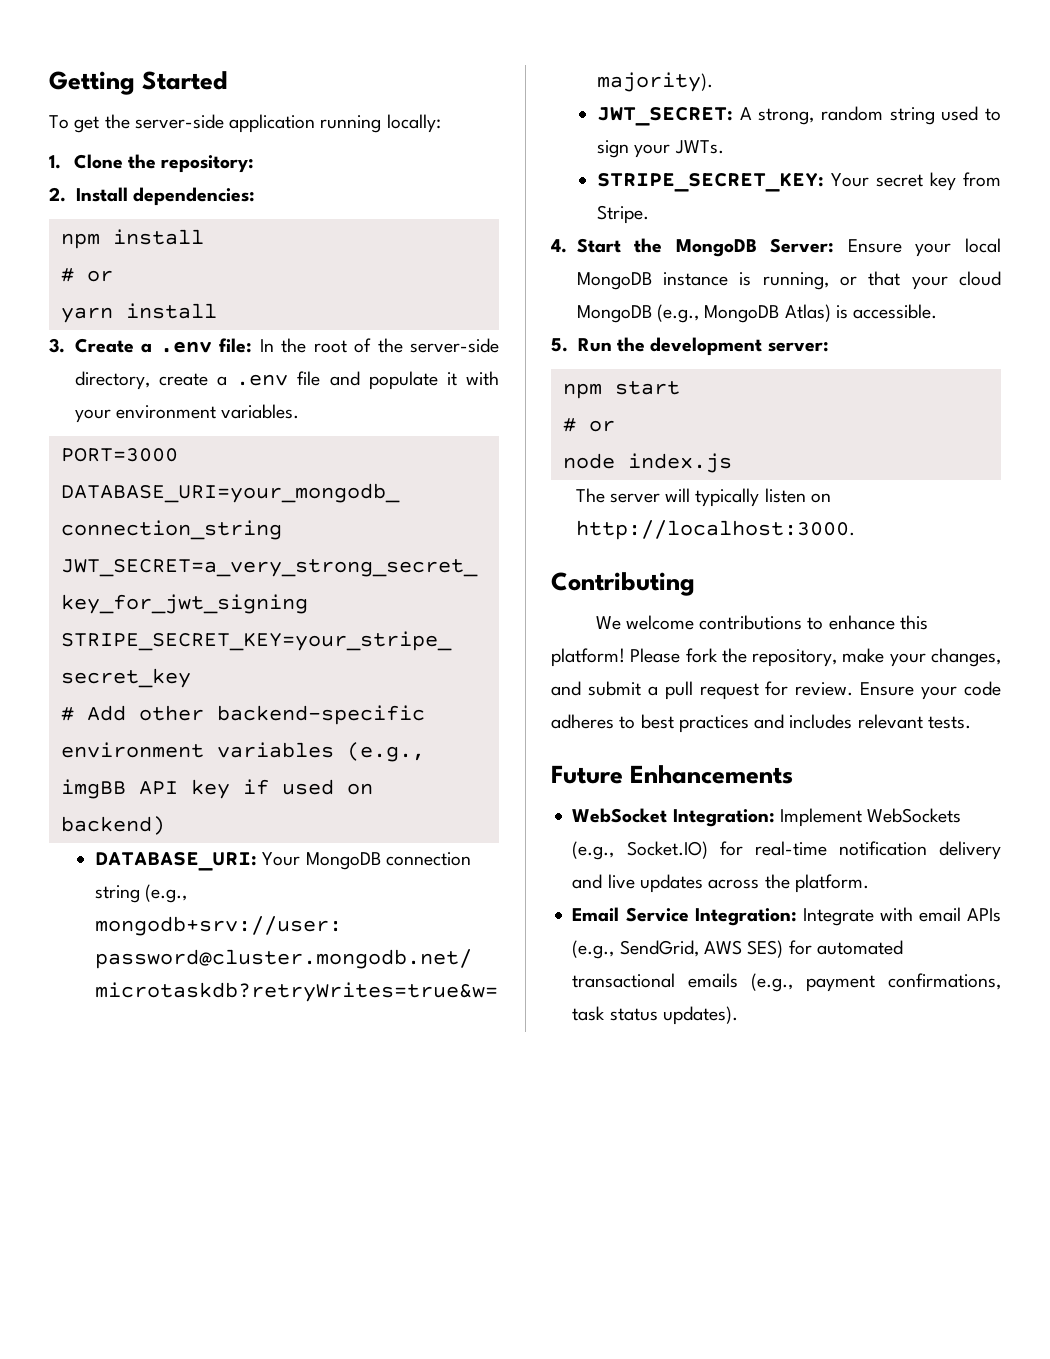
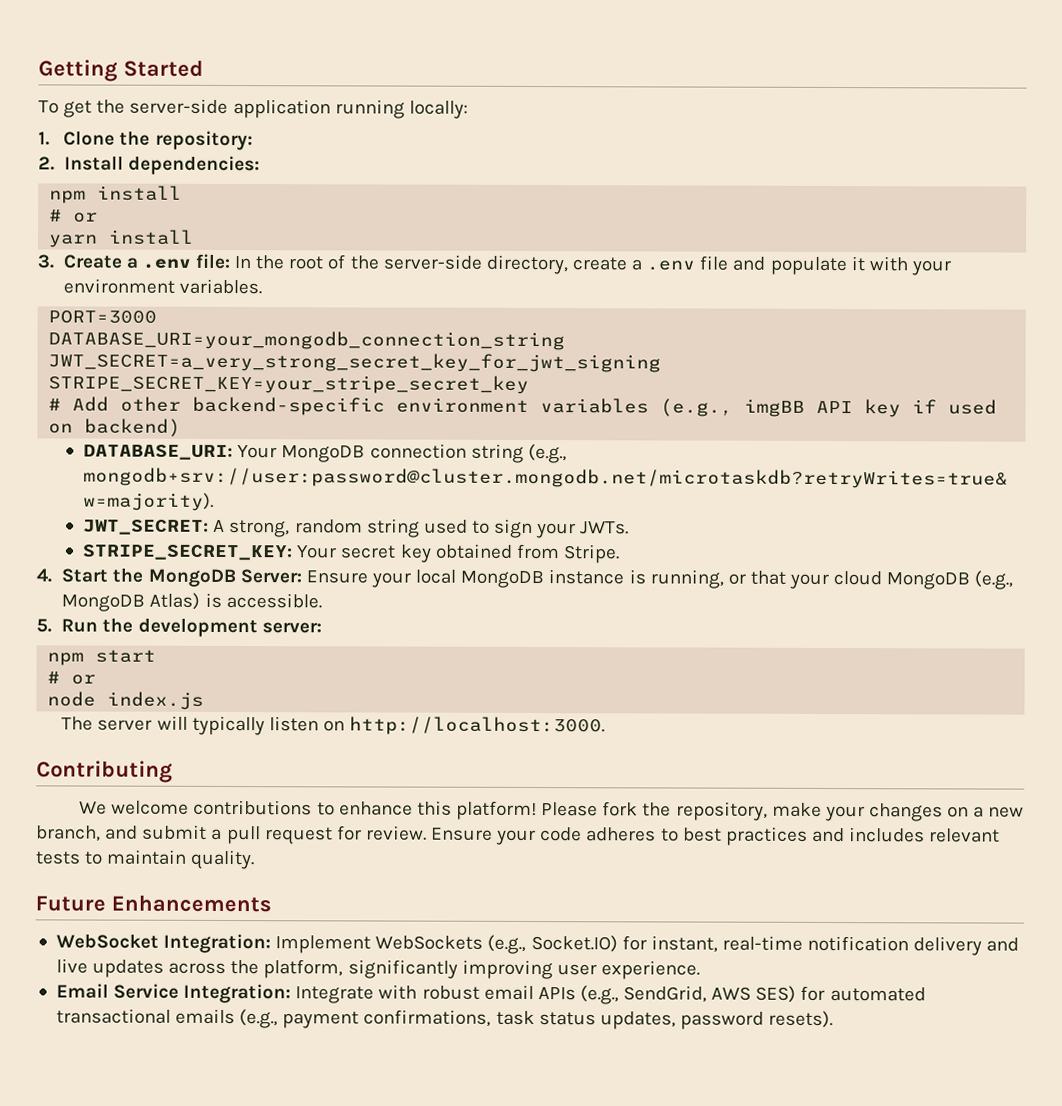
(956, 181) none -> [434,543,513,559] obtained
[931,648,1001,667] changes, -> [868,803,1025,822] [36,825,101,842] changes on a new branch,
[927,716,971,729] tests. -> [35,849,256,870] tests to maintain quality.
(743, 848) none -> [650,935,718,953] instant,
[794,874,869,893] platform. -> [263,959,700,980] platform, significantly improving user experience.
(913, 914) none -> [421,985,480,1000] robust
[662,1006,738,1025] updates). -> [599,1010,834,1030] updates, password resets).

